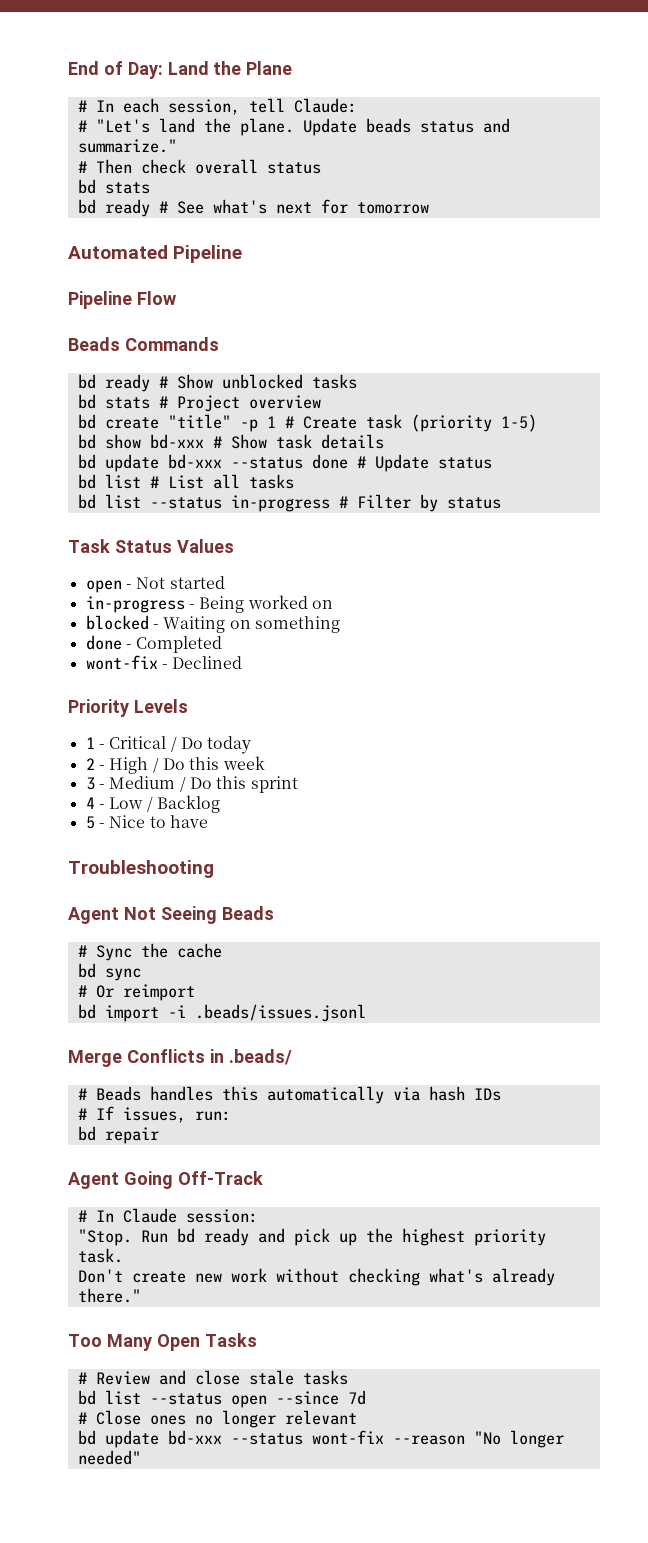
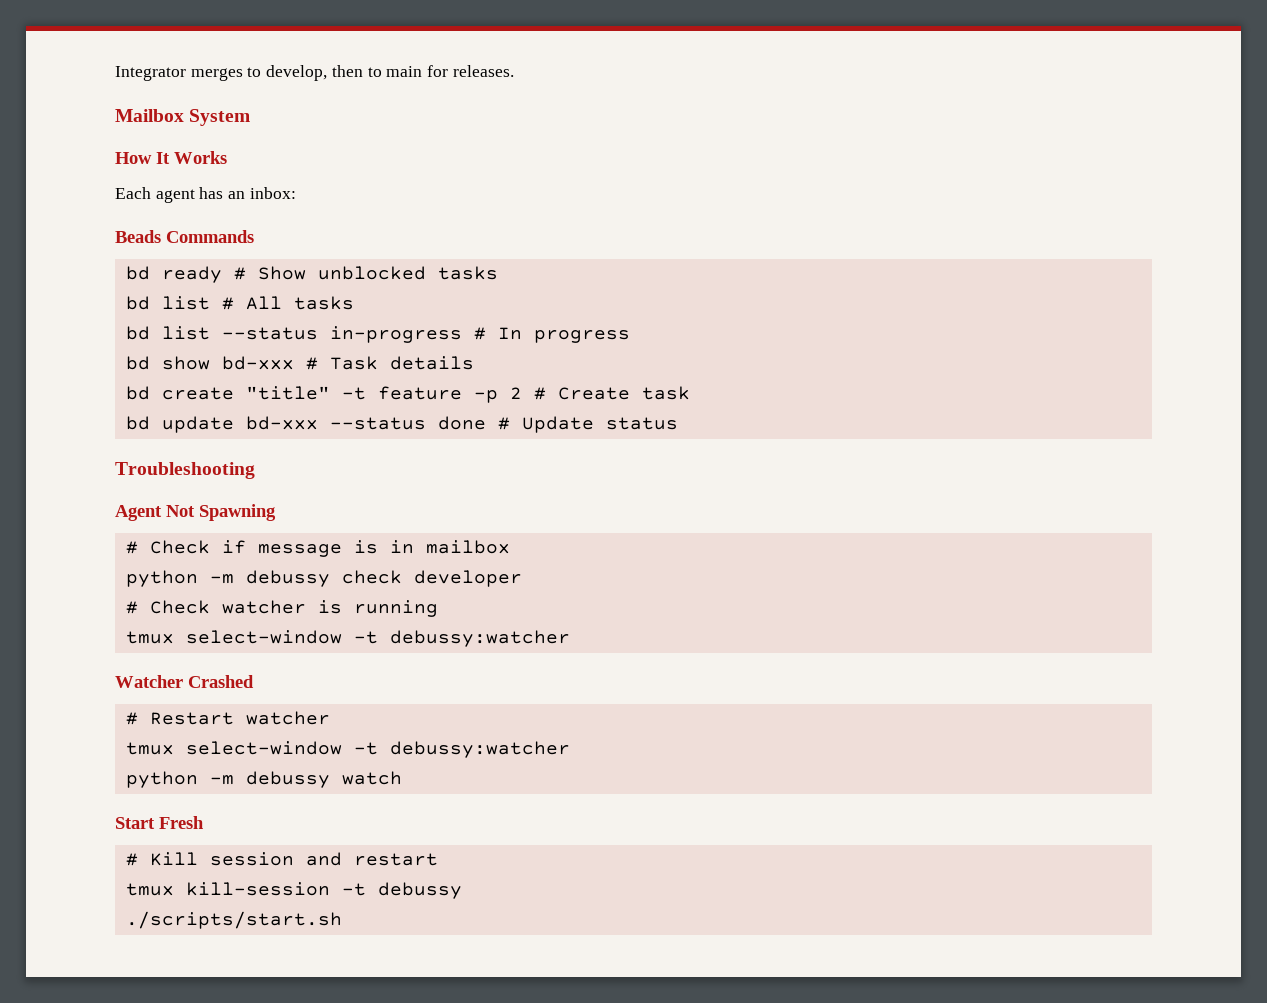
[68,61,293,79] [77,98,357,115] [77,118,510,136] [77,139,177,153] [77,159,321,174] [77,179,150,194] [77,199,429,217] [68,245,243,263] [68,291,176,309] End of Day: Land the Plane // # In each session, tell Claude: // # "Let's land the plane. Update beads status and summarize." // # Then check overall status // bd stats // bd ready # See what's next for tomorrow // Automated Pipeline // Pipeline Flow -> [115,65,514,81] [115,109,251,126] [115,151,227,164] [115,187,296,203] Integrator merges to develop, then to main for releases. // Mailbox System // How It Works // Each agent has an inbox:
[104,395,321,412] [77,414,537,432] [77,434,384,449] stats # Project overview // bd create "title" -p 1 # Create task (priority 1-5) // bd show bd-xxx # Show task details -> [161,296,354,310] [125,326,630,343] [125,356,474,370] [125,386,690,403] list # All tasks // bd list --status in-progress # In progress // bd show bd-xxx # Task details // bd create "title" -t feature -p 2 # Create task
[77,474,294,489] [77,494,501,512] [68,539,234,553] [85,576,225,593] [85,595,333,613] [85,615,340,633] [85,635,223,653] [85,655,243,670] [68,699,188,717] [85,736,252,754] [85,756,265,774] [85,776,298,793] [85,795,220,813] [85,815,208,829] // bd list # List all tasks // bd list --status in-progress # Filter by status // Task Status Values // open - Not started // in-progress - Being worked on // blocked - Waiting on something // done - Completed // wont-fix - Declined // Priority Levels // 1 - Critical / Do today // 2 - High / Do this week // 3 - Medium / Do this sprint // 4 - Low / Backlog // 5 - Nice to have -> (678, 423) none
[160,906,274,924] [77,943,222,961] [77,963,141,981] [77,984,195,1001] [77,1004,366,1022] [68,1049,292,1067] [77,1086,501,1104] [77,1106,231,1123] [77,1126,159,1144] [68,1171,263,1189] [77,1208,258,1223] [77,1228,546,1246] [77,1248,123,1263] [77,1268,555,1286] [77,1288,141,1303] [68,1333,257,1351] [77,1370,348,1385] [77,1390,366,1408] [77,1410,357,1428] [77,1430,564,1448] [77,1450,141,1465] Seeing Beads // # Sync the cache // bd sync // # Or reimport // bd import -i .beads/issues.jsonl // Merge Conflicts in .beads/ // # Beads handles this automatically via hash IDs // # If issues, run: // bd repair // Agent Going Off-Track // # In Claude session: // "Stop. Run bd ready and pick up the highest priority task. // Don't create new work without checking what's already there." // Too Many Open Tasks // # Review and close stale tasks // bd list --status open --since 7d // # Close ones no longer relevant // bd update bd-xxx --status wont-fix --reason "No longer needed" -> [199,504,276,521] [125,540,510,557] [125,570,522,587] [125,600,438,617] [125,630,570,647] [115,675,254,688] [125,711,330,725] [125,741,570,758] [125,771,402,788] [115,816,204,829] [125,852,438,866] [125,882,462,899] [125,911,342,929] Spawning // # Check if message is in mailbox // python -m debussy check developer // # Check watcher is running // tmux select-window -t debussy:watcher // Watcher Crashed // # Restart watcher // tmux select-window -t debussy:watcher // python -m debussy watch // Start Fresh // # Kill session and restart // tmux kill-session -t debussy // ./scripts/start.sh

